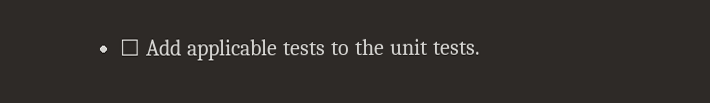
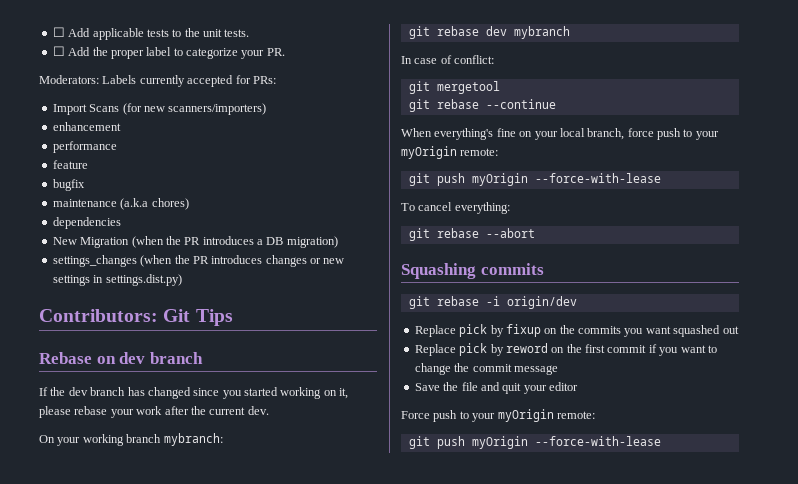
(481, 48) none -> [52,46,285,59] [39,75,276,87] [52,103,267,115] [52,122,121,131] [52,141,117,153] [52,160,88,169] [52,179,85,191] [52,198,189,210] [52,217,121,229] [52,236,338,248] [52,255,345,267] [52,274,182,286] [39,309,233,326] [39,352,203,364] [39,387,349,399] [39,406,269,418] [39,433,223,446] [408,26,570,39] [401,55,495,64] [408,81,500,94] [408,99,556,112] [401,128,719,140] [401,146,499,159] [408,173,661,186] [401,202,510,214] [408,228,535,241] [401,263,544,279] [408,296,577,309] [414,324,739,337] [414,343,717,356] [414,363,558,375] [414,382,578,394] [401,409,595,422] [408,436,661,449] // ☐ Add the proper label to categorize your PR. // Moderators: Labels currently accepted for PRs: // Import Scans (for new scanners/importers) // enhancement // performance // feature // bugfix // maintenance (a.k.a chores) // dependencies // New Migration (when the PR introduces a DB migration) // settings_changes (when the PR introduces changes or new settings in settings.dist.py) // Contributors: Git Tips // Rebase on dev branch // If the dev branch has changed since you started working on it, please rebase your work after the current dev. // On your working branch mybranch: // git rebase dev mybranch // In case of conflict: // git mergetool // git rebase --continue // When everything's fine on your local branch, force push to your myOrigin remote: // git push myOrigin --force-with-lease // To cancel everything: // git rebase --abort // Squashing commits // git rebase -i origin/dev // Replace pick by fixup on the commits you want squashed out // Replace pick by reword on the first commit if you want to change the commit message // Save the file and quit your editor // Force push to your myOrigin remote: // git push myOrigin --force-with-lease

